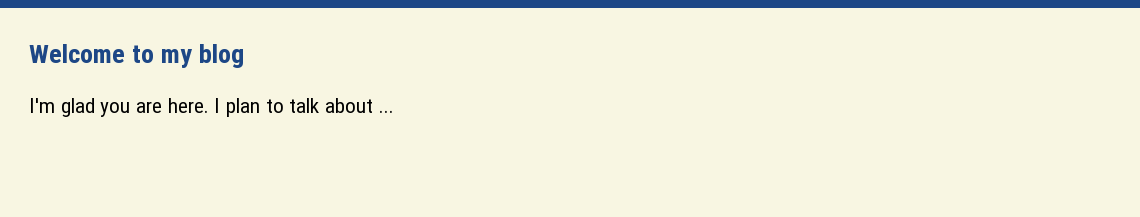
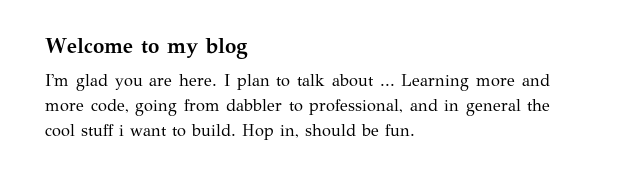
(394, 111) none -> [401,74,550,91] [45,99,550,116] [45,124,415,140] Learning more and more code, going from dabbler to professional, and in general the cool stuff i want to build. Hop in, should be fun.

